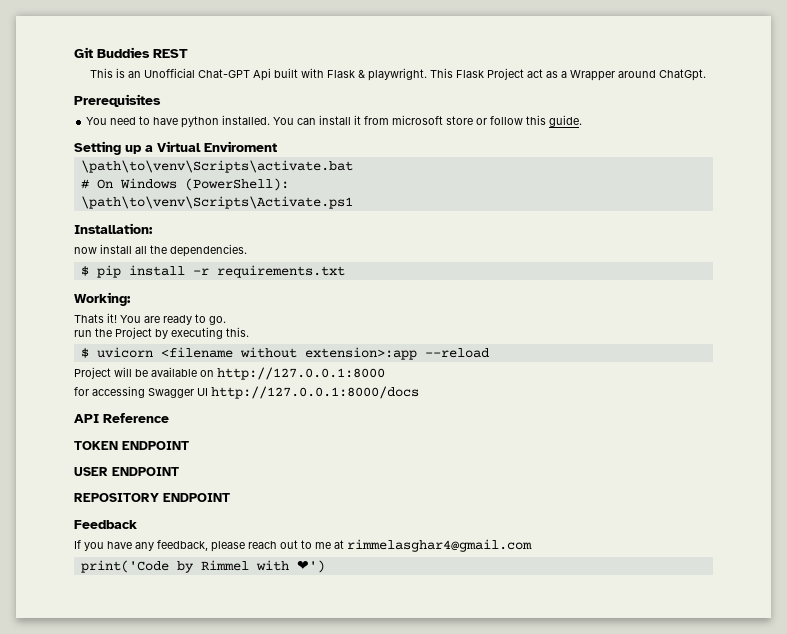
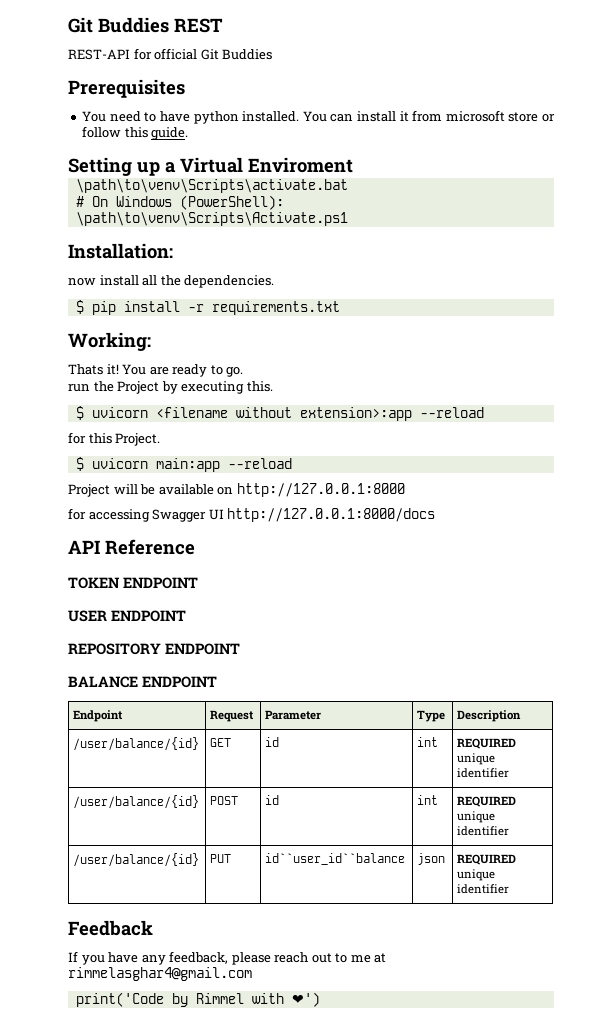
[89,68,706,81] This is an Unofficial Chat-GPT Api built with Flask & playwright. This Flask Project act as a Wrapper around ChatGpt. -> [68,48,273,60] REST-API for official Git Buddies
(489, 353) none -> [68,432,161,446] [75,457,292,472] // for this Project. // $ uvicorn main:app --reload
(230, 497) none -> [68,676,217,688] [73,710,124,722] [210,710,255,722] [265,710,322,720] [417,710,446,722] [457,710,522,722] [73,737,200,751] [210,738,232,747] [265,737,280,747] [417,737,439,747] [457,738,517,749] [457,753,496,765] [457,768,510,778] [73,795,200,809] [210,796,239,805] [265,795,280,805] [417,795,439,805] [457,796,517,807] [457,811,496,823] [457,826,510,836] [73,853,200,867] [210,854,232,863] [265,853,406,865] [417,853,446,865] [457,854,517,865] [457,869,496,881] [457,884,510,894] // BALANCE ENDPOINT // Endpoint | Request | Parameter | Type | Description // /user/balance/{id} | GET | id | int | REQUIRED unique identifier // /user/balance/{id} | POST | id | int | REQUIRED unique identifier // /user/balance/{id} | PUT | id``user_id``balance | json | REQUIRED unique identifier

